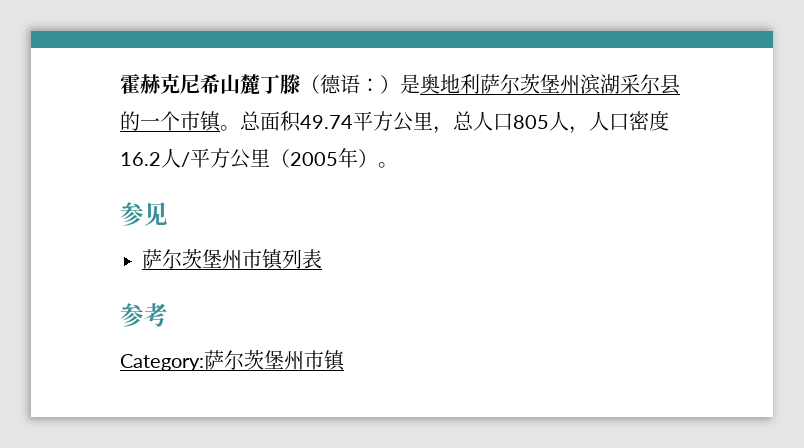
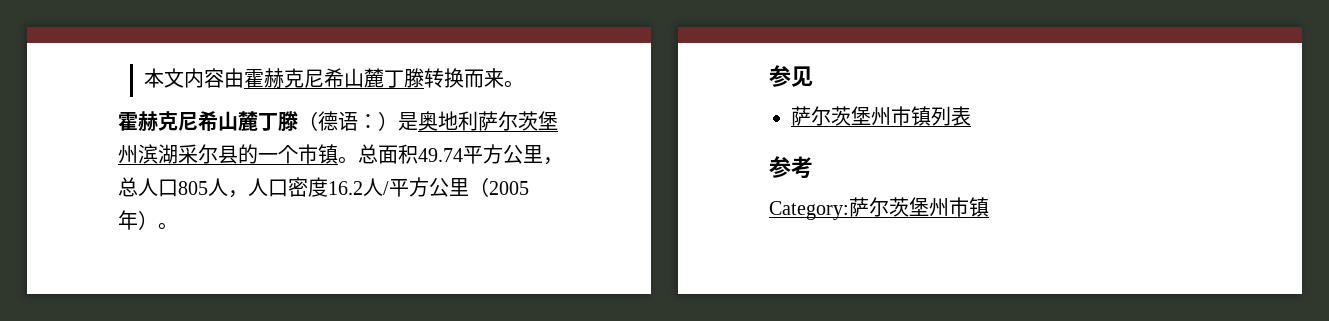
(120, 83) none -> [143,68,524,88] 本文内容由霍赫克尼希山麓丁滕转换而来。 //

